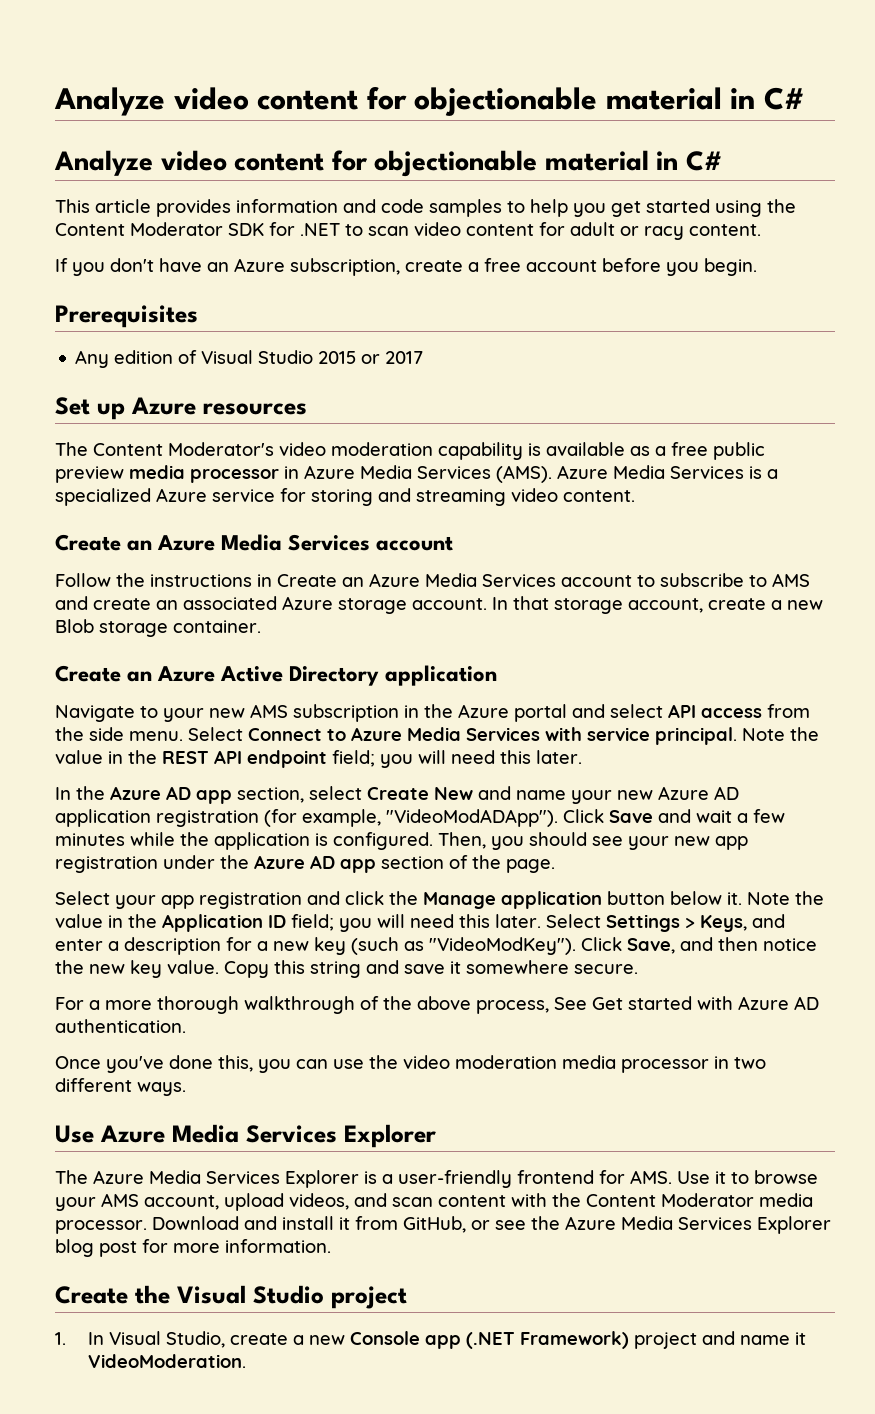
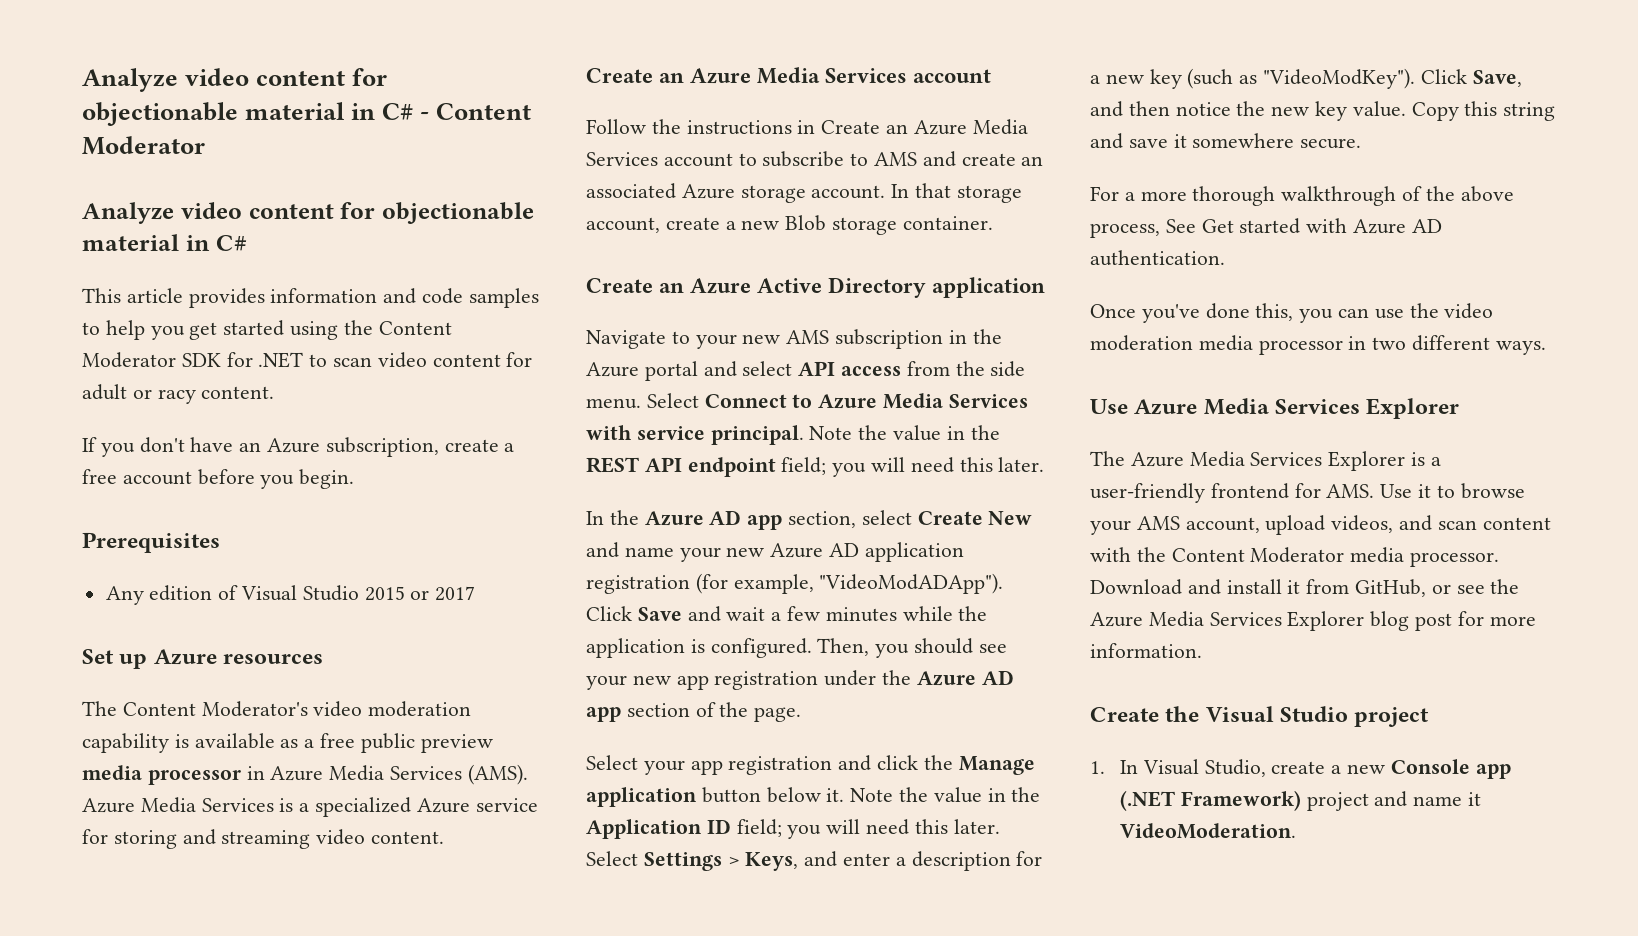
[54,86,805,116] Analyze video content for objectionable material in C# -> [82,68,388,92] [82,102,532,126] [82,136,205,155] Analyze video content for objectionable material in C# - Content Moderator

